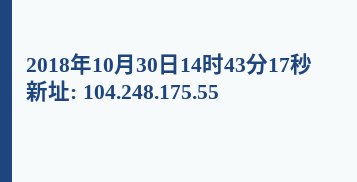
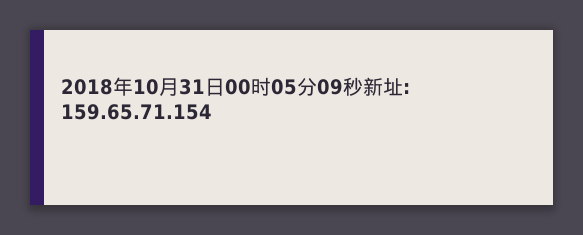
[136,53,290,75] 30日14时43分17 -> [179,77,343,96] 31日00时05分09
[82,85,219,99] 104.248.175.55 -> [61,104,212,120] 159.65.71.154

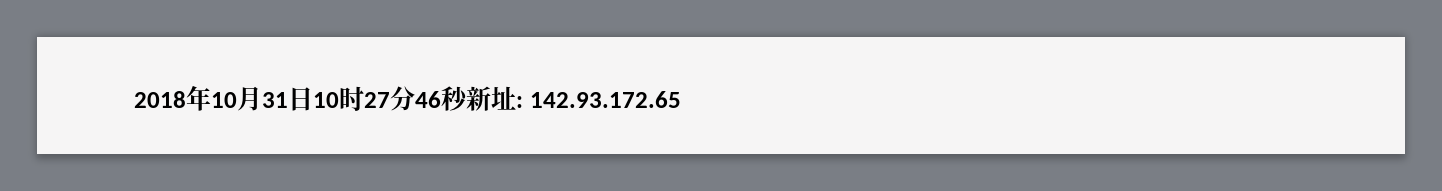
[225,77,343,96] 00时05分09 -> [313,86,441,111] 10时27分46
[61,104,212,120] 159.65.71.154 -> [529,91,681,108] 142.93.172.65

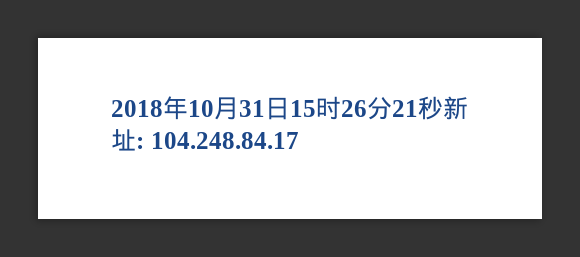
[313,86,441,111] 10时27分46 -> [290,96,418,120] 15时26分21
[529,91,681,108] 142.93.172.65 -> [150,132,299,149] 104.248.84.17

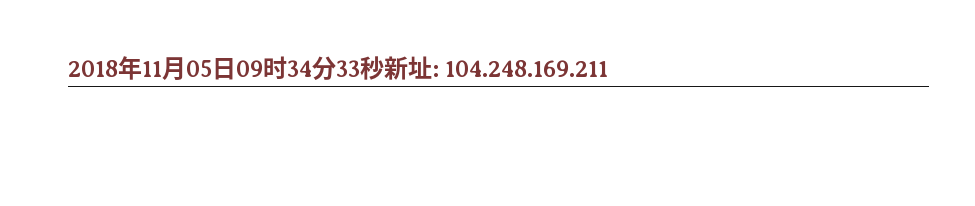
[188,96,418,120] 10月31日15时26分21 -> [142,56,360,81] 11月05日09时34分33
[150,132,299,149] 104.248.84.17 -> [445,60,609,77] 104.248.169.211

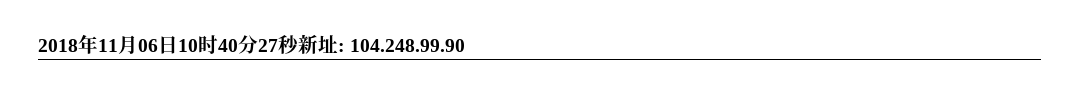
[186,56,360,81] 05日09时34分33 -> [138,35,278,54] 06日10时40分27
[445,60,609,77] 104.248.169.211 -> [350,39,466,52] 104.248.99.90

